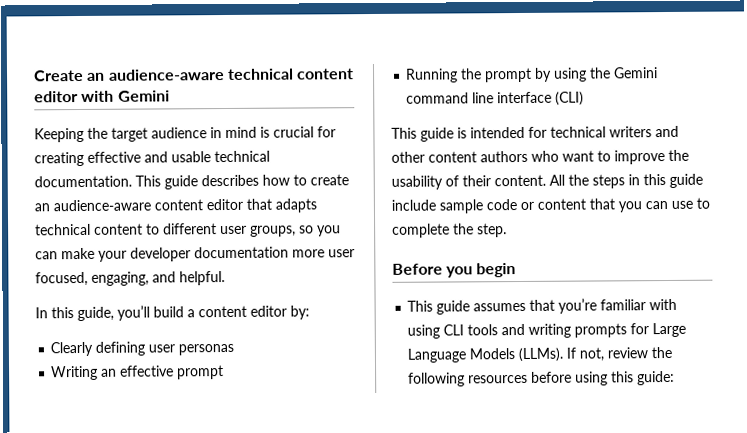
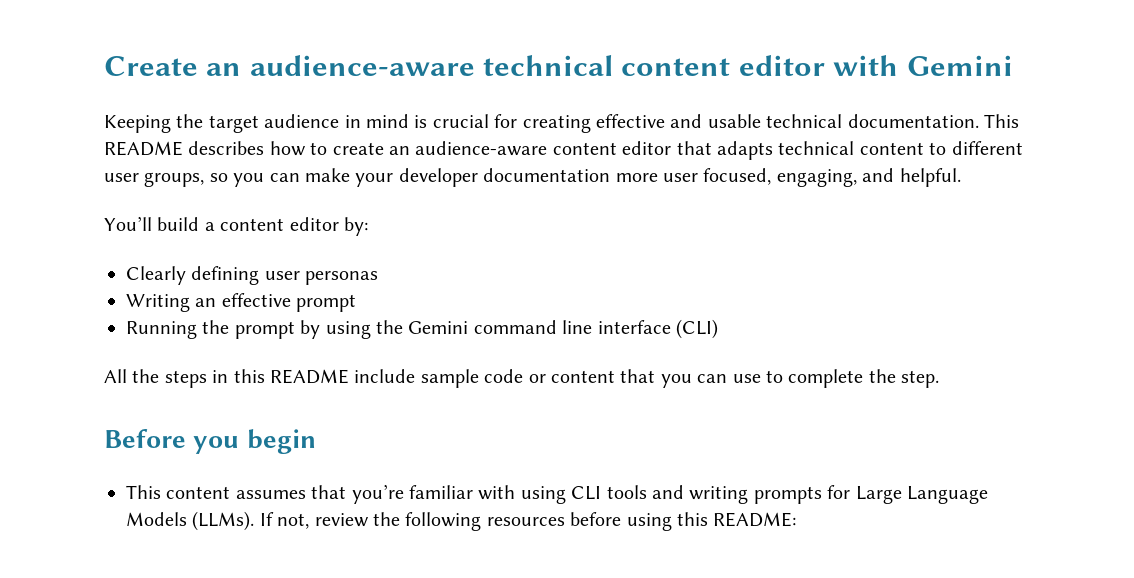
[164,175,198,190] guide -> [104,141,183,156] README
[35,305,150,322] In this guide, you’ll -> [104,216,152,231] You’ll
[391,125,679,142] [391,149,689,165] [391,174,546,190] This guide is intended for technical writers and other content authors who want to improve the usability of their content. -> (718, 329) none
[669,173,703,188] guide -> [270,369,349,384] README
[436,300,471,315] guide -> [166,486,231,499] content
[637,370,676,386] guide: -> [713,512,797,527] README:

